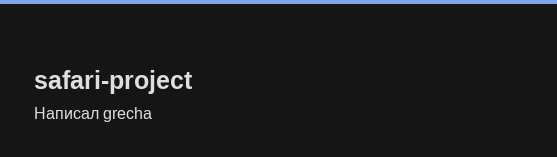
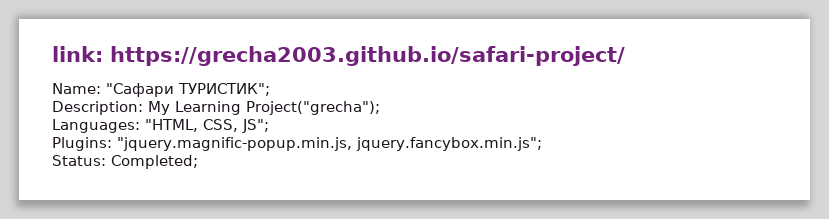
[34,70,193,94] [34,107,153,122] safari-project // Написал grecha -> [52,46,625,66] [52,83,270,97] [52,101,380,115] [52,119,269,133] [52,137,542,151] [52,155,198,169] link: https://grecha2003.github.io/safari-project/ // Name: "Сафари ТУРИСТИК"; // Description: My Learning Project("grecha"); // Languages: "HTML, CSS, JS"; // Plugins: "jquery.magnific-popup.min.js, jquery.fancybox.min.js"; // Status: Completed;

